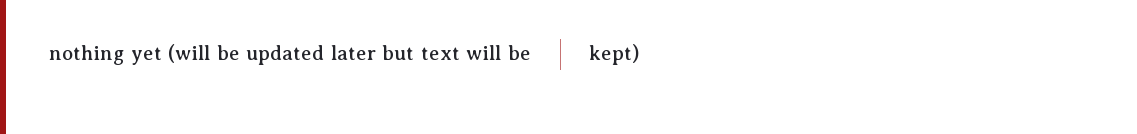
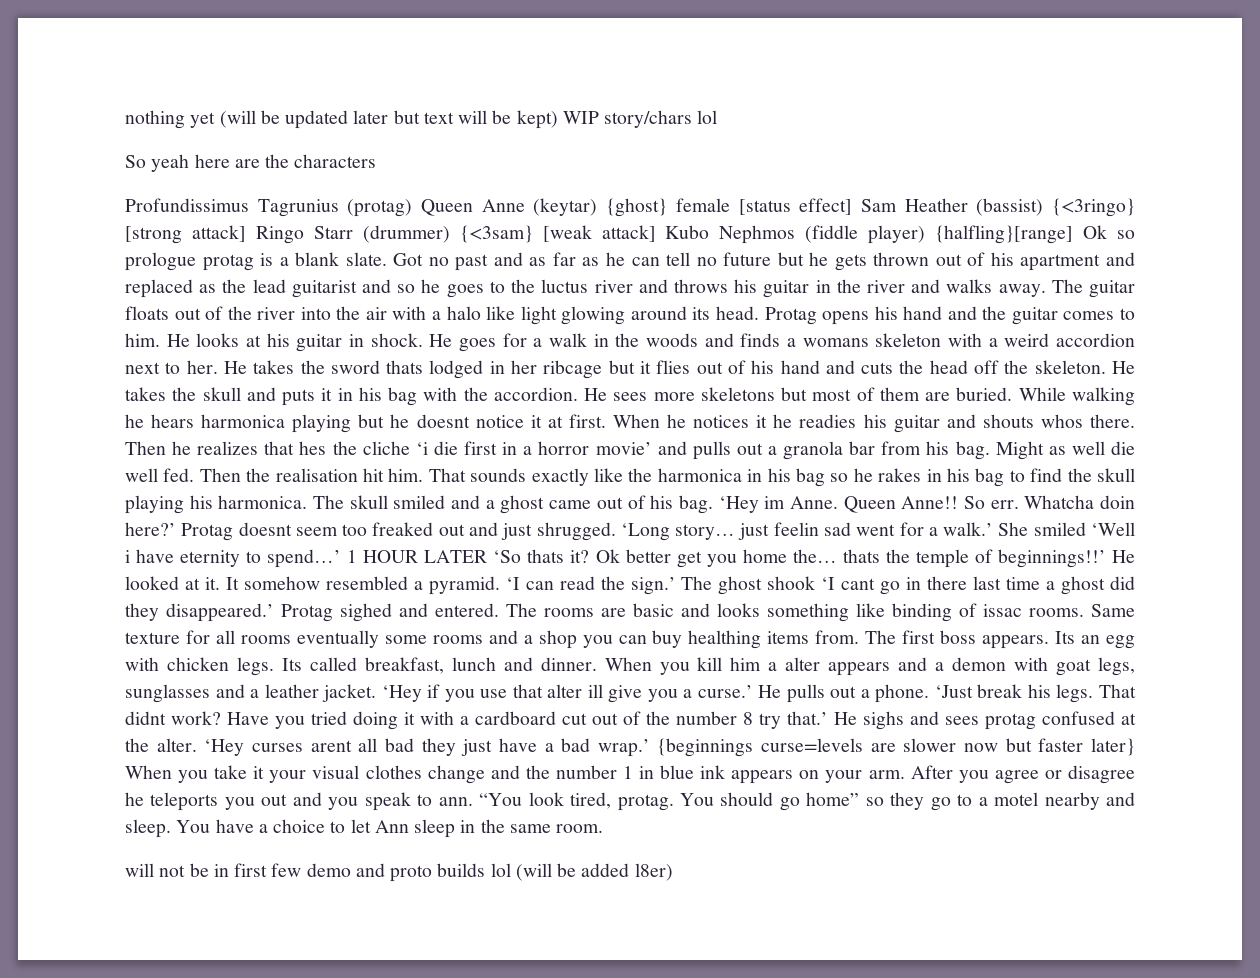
(639, 54) none -> [562,110,718,128] [125,154,377,172] [125,198,1136,217] [125,225,1135,244] [125,252,1136,271] [125,279,1136,298] [125,306,1135,325] [125,333,1135,352] [125,360,1135,379] [125,387,1135,406] [125,414,1135,433] [125,441,1136,460] [125,468,1135,487] [125,495,1135,514] [125,522,1136,541] [125,549,1135,568] [125,576,1136,595] [125,603,1135,622] [125,630,1136,649] [125,657,1136,676] [125,684,1136,703] [125,711,1136,730] [125,738,1135,757] [125,765,1135,784] [125,792,1136,811] [125,819,604,838] [125,863,673,882] WIP story/chars lol // So yeah here are the characters // Profundissimus Tagrunius (protag) Queen Anne (keytar) {ghost} female [status effect] Sam Heather (bassist) {<3ringo} [strong attack] Ringo Starr (drummer) {<3sam} [weak attack] Kubo Nephmos (fiddle player) {halfling}[range] Ok so prologue protag is a blank slate. Got no past and as far as he can tell no future but he gets thrown out of his apartment and replaced as the lead guitarist and so he goes to the luctus river and throws his guitar in the river and walks away. The guitar floats out of the river into the air with a halo like light glowing around its head. Protag opens his hand and the guitar comes to him. He looks at his guitar in shock. He goes for a walk in the woods and finds a womans skeleton with a weird accordion next to her. He takes the sword thats lodged in her ribcage but it flies out of his hand and cuts the head off the skeleton. He takes the skull and puts it in his bag with the accordion. He sees more skeletons but most of them are buried. While walking he hears harmonica playing but he doesnt notice it at first. When he notices it he readies his guitar and shouts whos there. Then he realizes that hes the cliche ‘i die first in a horror movie’ and pulls out a granola bar from his bag. Might as well die well fed. Then the realisation hit him. That sounds exactly like the harmonica in his bag so he rakes in his bag to find the skull playing his harmonica. The skull smiled and a ghost came out of his bag. ‘Hey im Anne. Queen Anne!! So err. Whatcha doin here?’ Protag doesnt seem too freaked out and just shrugged. ‘Long story… just feelin sad went for a walk.’ She smiled ‘Well i have eternity to spend…’ 1 HOUR LATER ‘So thats it? Ok better get you home the… thats the temple of beginnings!!’ He looked at it. It somehow resembled a pyramid. ‘I can read the sign.’ The ghost shook ‘I cant go in there last time a ghost did they disappeared.’ Protag sighed and entered. The rooms are basic and looks something like binding of issac rooms. Same texture for all rooms eventually some rooms and a shop you can buy healthing items from. The first boss appears. Its an egg with chicken legs. Its called breakfast, lunch and dinner. When you kill him a alter appears and a demon with goat legs, sunglasses and a leather jacket. ‘Hey if you use that alter ill give you a curse.’ He pulls out a phone. ‘Just break his legs. That didnt work? Have you tried doing it with a cardboard cut out of the number 8 try that.’ He sighs and sees protag confused at the alter. ‘Hey curses arent all bad they just have a bad wrap.’ {beginnings curse=levels are slower now but faster later} When you take it your visual clothes change and the number 1 in blue ink appears on your arm. After you agree or disagree he teleports you out and you speak to ann. “You look tired, protag. You should go home” so they go to a motel nearby and sleep. You have a choice to let Ann sleep in the same room. // will not be in first few demo and proto builds lol (will be added l8er)

